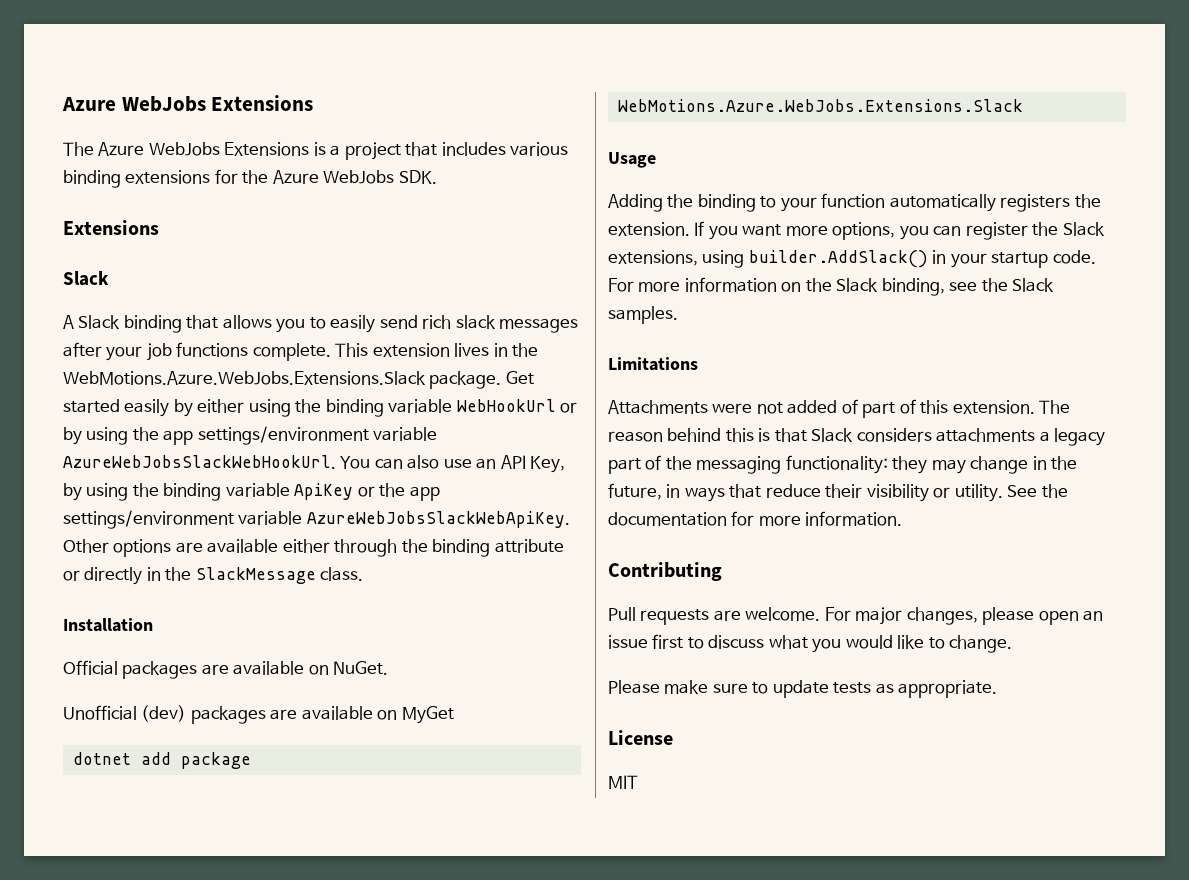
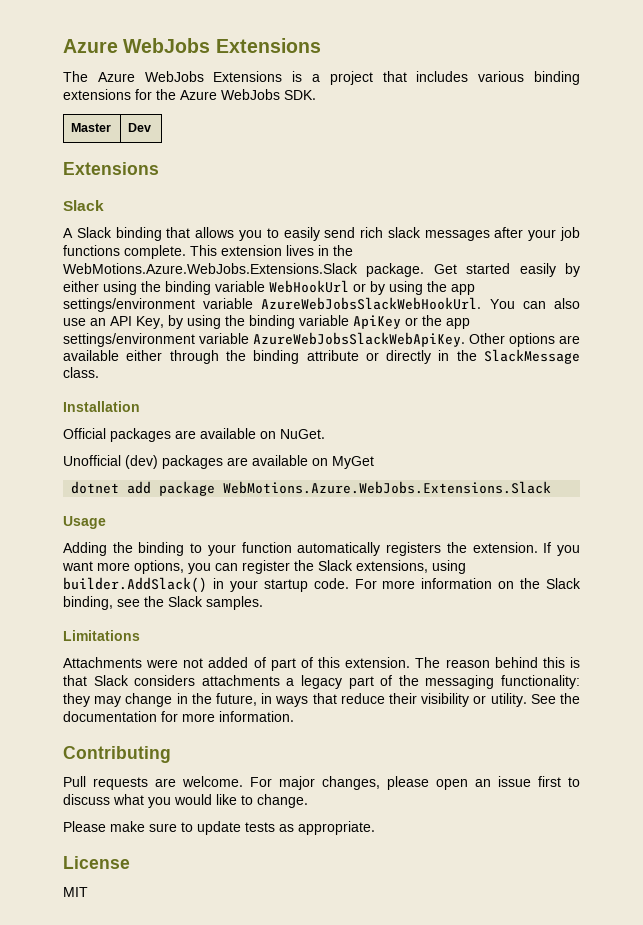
(437, 177) none -> [71,123,112,132] [128,123,152,132] // Master | Dev

